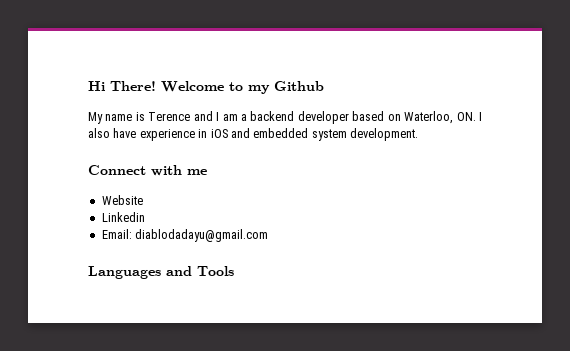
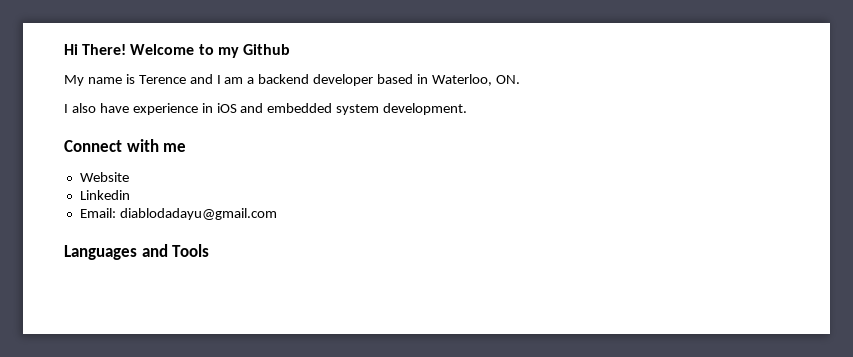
[387,114,401,121] on -> [417,74,429,84] in
(476, 116) none -> (520, 79) //

